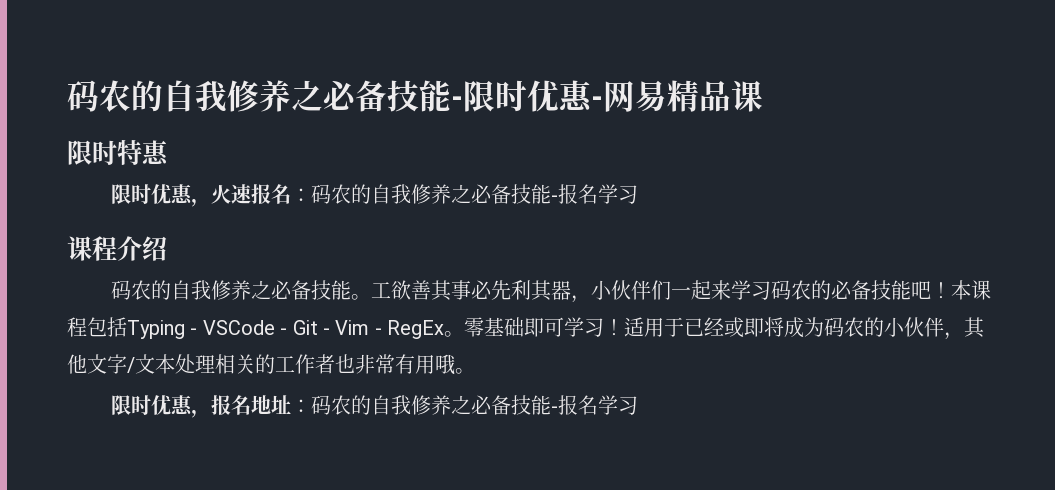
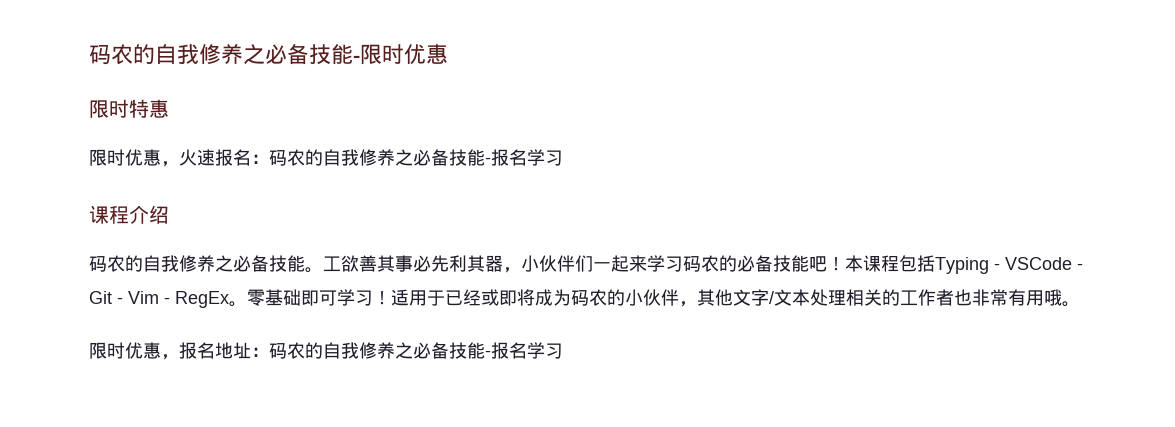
[591,80,763,112] -网易精品课 -> (448, 54) none

